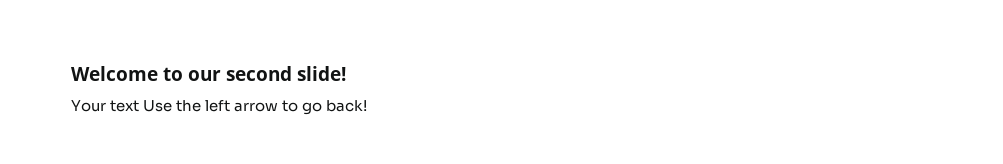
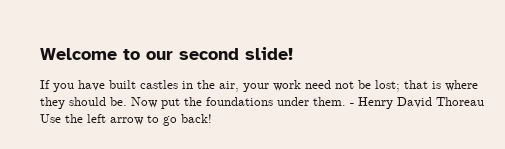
[71,100,140,112] Your text -> [40,80,478,92] [40,97,484,109] If you have built castles in the air, your work need not be lost; that is where they should be. Now put the foundations under them. - Henry David Thoreau

